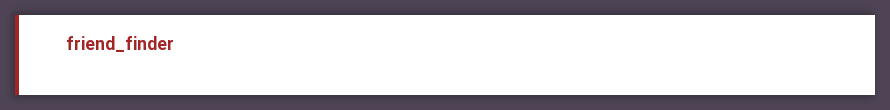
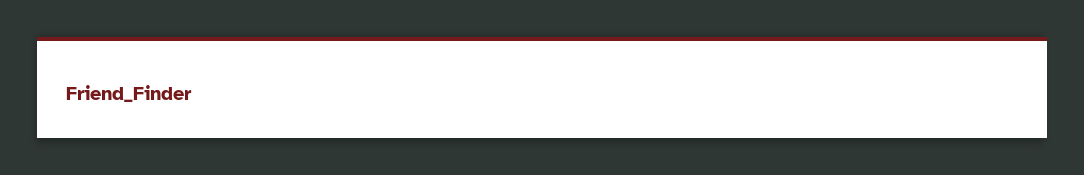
[66,36,174,52] friend_finder -> [66,85,192,102] Friend_Finder

